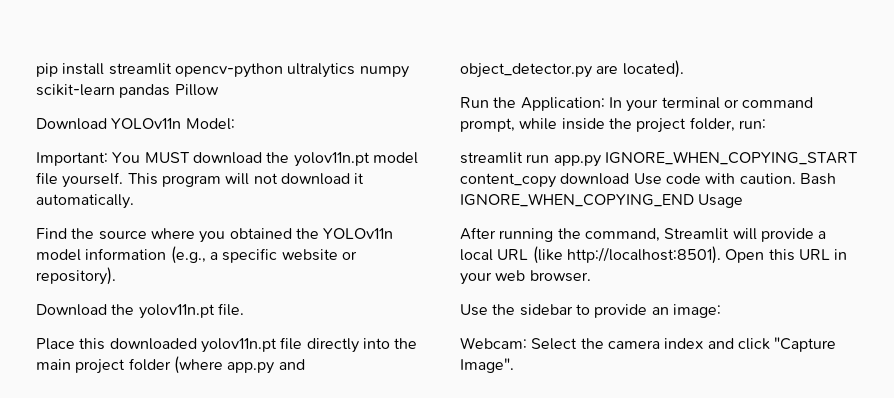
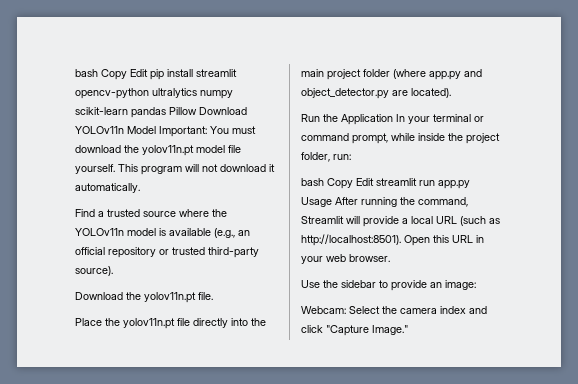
(36, 70) none -> [75,69,148,80] bash Copy Edit
(219, 90) // -> (197, 111) none
[185,118,235,130] Model: // -> [127,126,156,134] Model
[144,152,190,163] MUST -> [232,126,256,134] must
[71,228,394,243] [36,246,357,264] [36,267,116,285] the source where you obtained the YOLOv11n model information (e.g., a specific website or repository). -> [98,209,227,217] [75,228,250,238] [75,247,259,258] [75,266,113,276] a trusted source where the YOLOv11n model is available (e.g., an official repository or trusted third-party source).
[79,338,197,350] this downloaded -> [105,318,120,326] the
[520,97,605,111] Application: -> [341,114,393,125] Application
[460,151,858,167] [460,173,836,188] [460,193,694,207] streamlit run app.py IGNORE_WHEN_COPYING_START content_copy download Use code with caution. Bash IGNORE_WHEN_COPYING_END -> [301,178,470,189] bash Copy Edit streamlit run app.py
(744, 201) // -> (332, 202) none
[532,246,563,264] (like -> [460,216,500,226] (such as
[460,358,514,373] Image". -> [372,325,408,335] Image."

